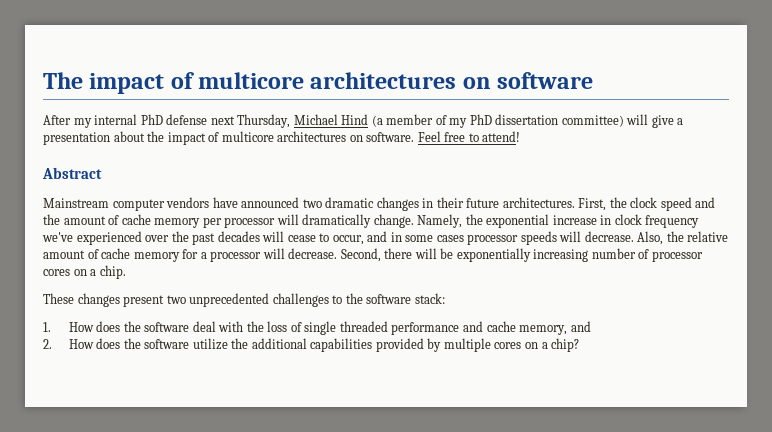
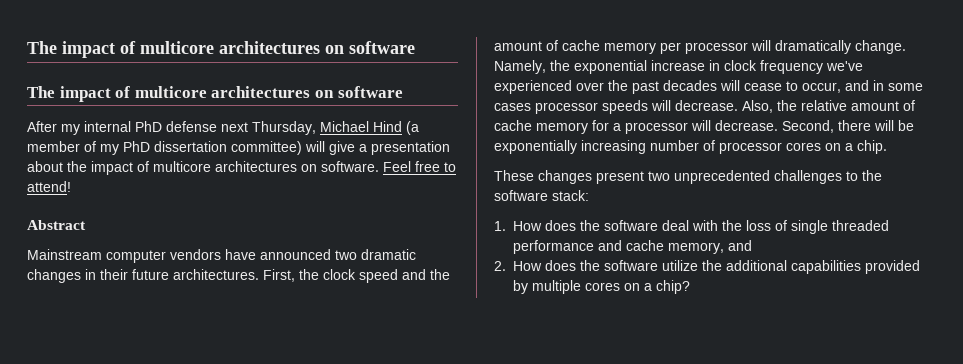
[43,72,594,94] The impact of multicore architectures on software -> [27,41,415,58] [27,86,403,102] The impact of multicore architectures on software // The impact of multicore architectures on software

